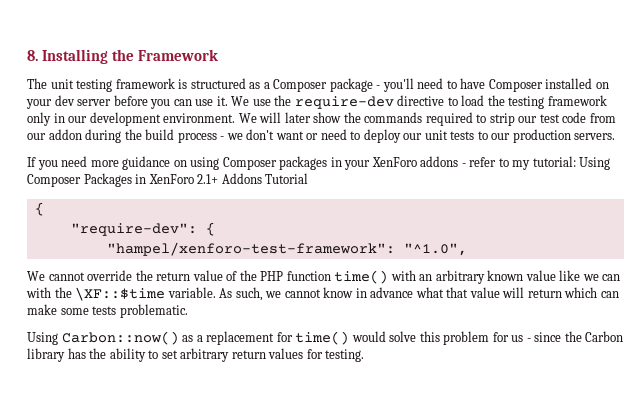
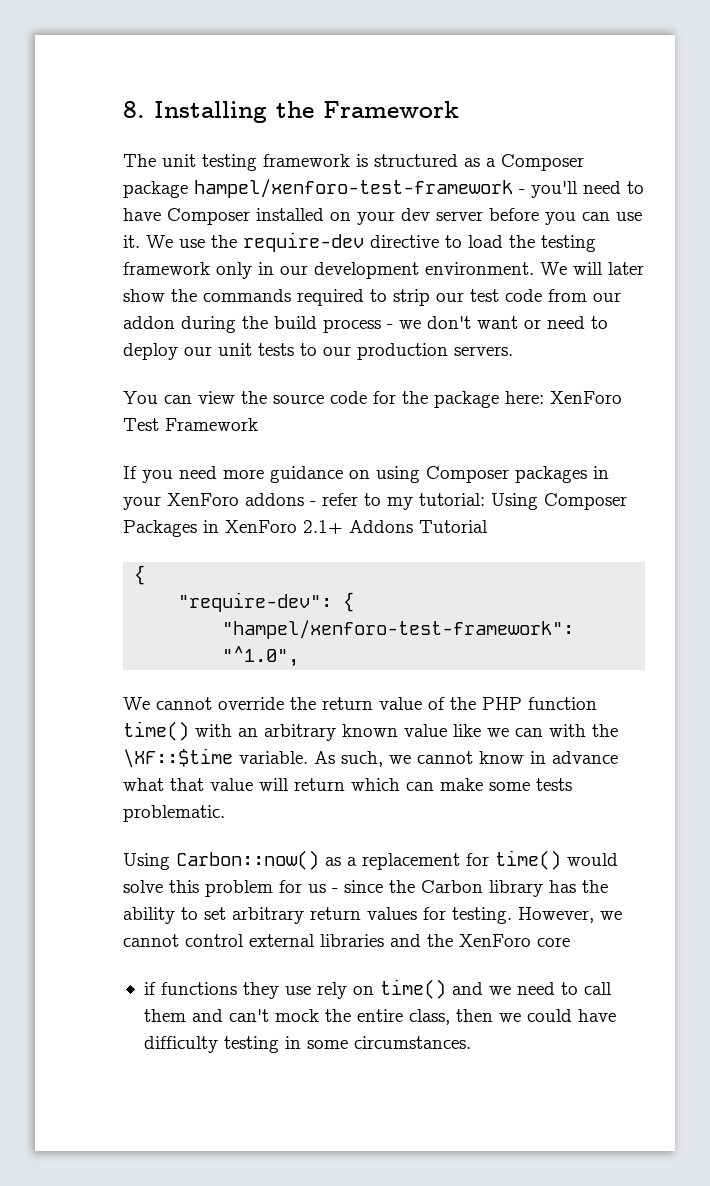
(373, 85) none -> [194,179,513,198] hampel/xenforo-test-framework
(616, 136) none -> [123,391,622,408] [123,418,258,431] // You can view the source code for the package here: XenForo Test Framework
(365, 355) none -> [518,907,622,923] [123,934,570,947] [143,979,612,999] [143,1009,616,1025] [143,1036,471,1053] However, we cannot control external libraries and the XenForo core // if functions they use rely on time() and we need to call them and can't mock the entire class, then we could have difficulty testing in some circumstances.

